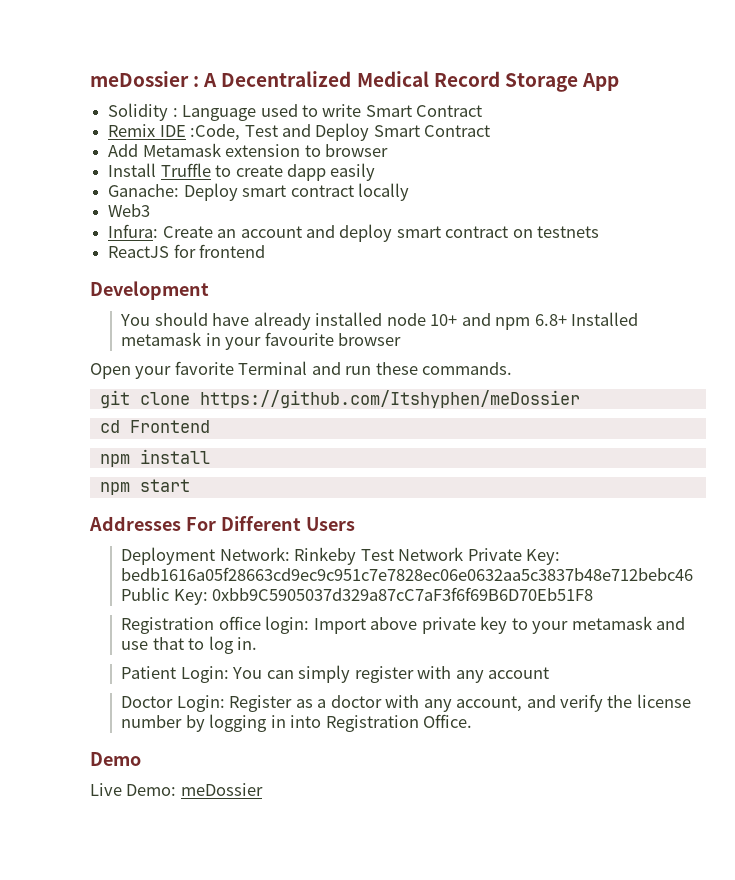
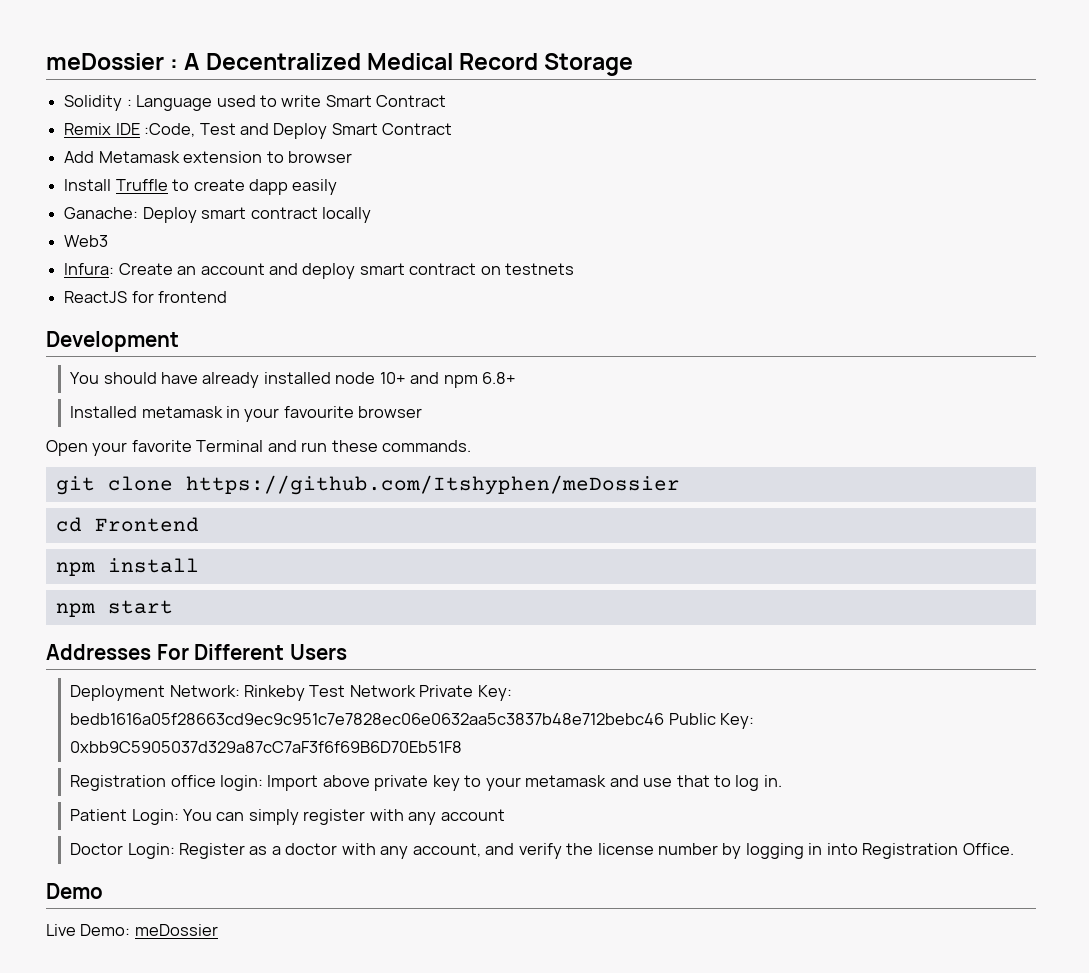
[581,73,619,91] App -> (634, 64) none
(567, 320) none -> (517, 378) //

